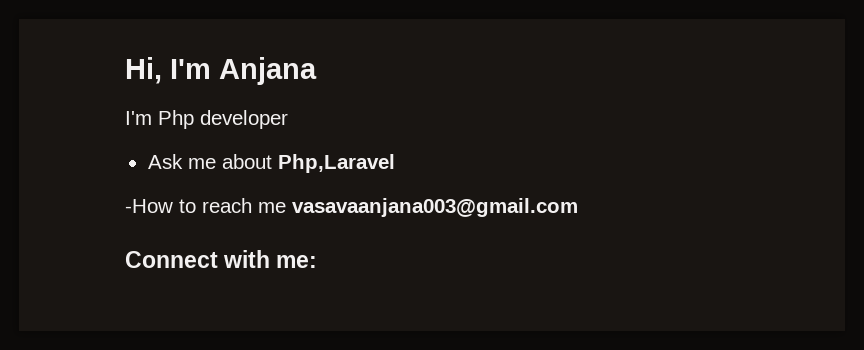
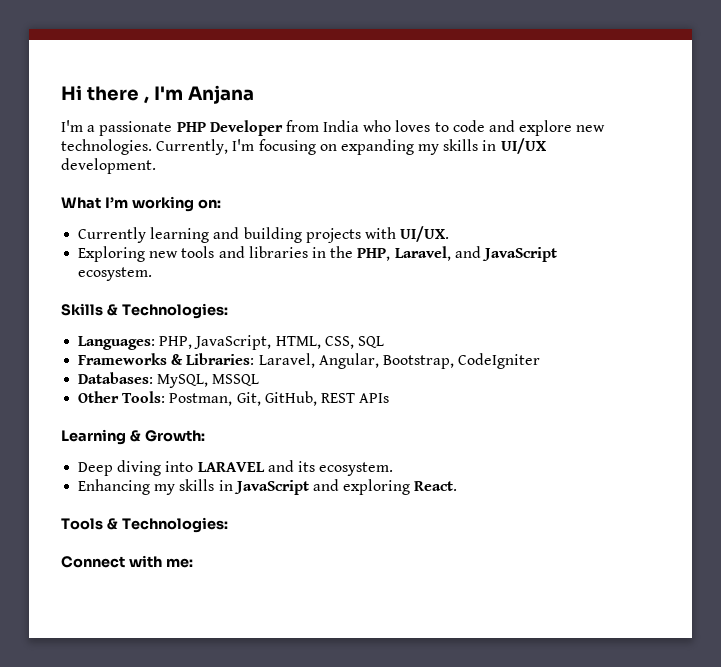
[125,57,162,84] Hi, -> [61,85,149,104] Hi there ,
[158,110,288,129] [147,154,395,173] [125,198,578,217] Php developer // Ask me about Php,Laravel // -How to reach me vasavaanjana003@gmail.com -> [87,120,606,136] [61,138,546,155] [61,158,156,174] [61,196,221,212] [78,226,450,243] [78,246,557,262] [78,267,153,281] [61,303,228,319] [78,335,384,350] [78,353,541,369] [78,372,260,388] [78,391,390,406] [61,429,205,445] [78,460,394,476] [78,479,458,495] [61,517,228,533] a passionate PHP Developer from India who loves to code and explore new technologies. Currently, I'm focusing on expanding my skills in UI/UX development. // What I’m working on: // Currently learning and building projects with UI/UX. // Exploring new tools and libraries in the PHP, Laravel, and JavaScript ecosystem. // Skills & Technologies: // Languages: PHP, JavaScript, HTML, CSS, SQL // Frameworks & Libraries: Laravel, Angular, Bootstrap, CodeIgniter // Databases: MySQL, MSSQL // Other Tools: Postman, Git, GitHub, REST APIs // Learning & Growth: // Deep diving into LARAVEL and its ecosystem. // Enhancing my skills in JavaScript and exploring React. // Tools & Technologies:

